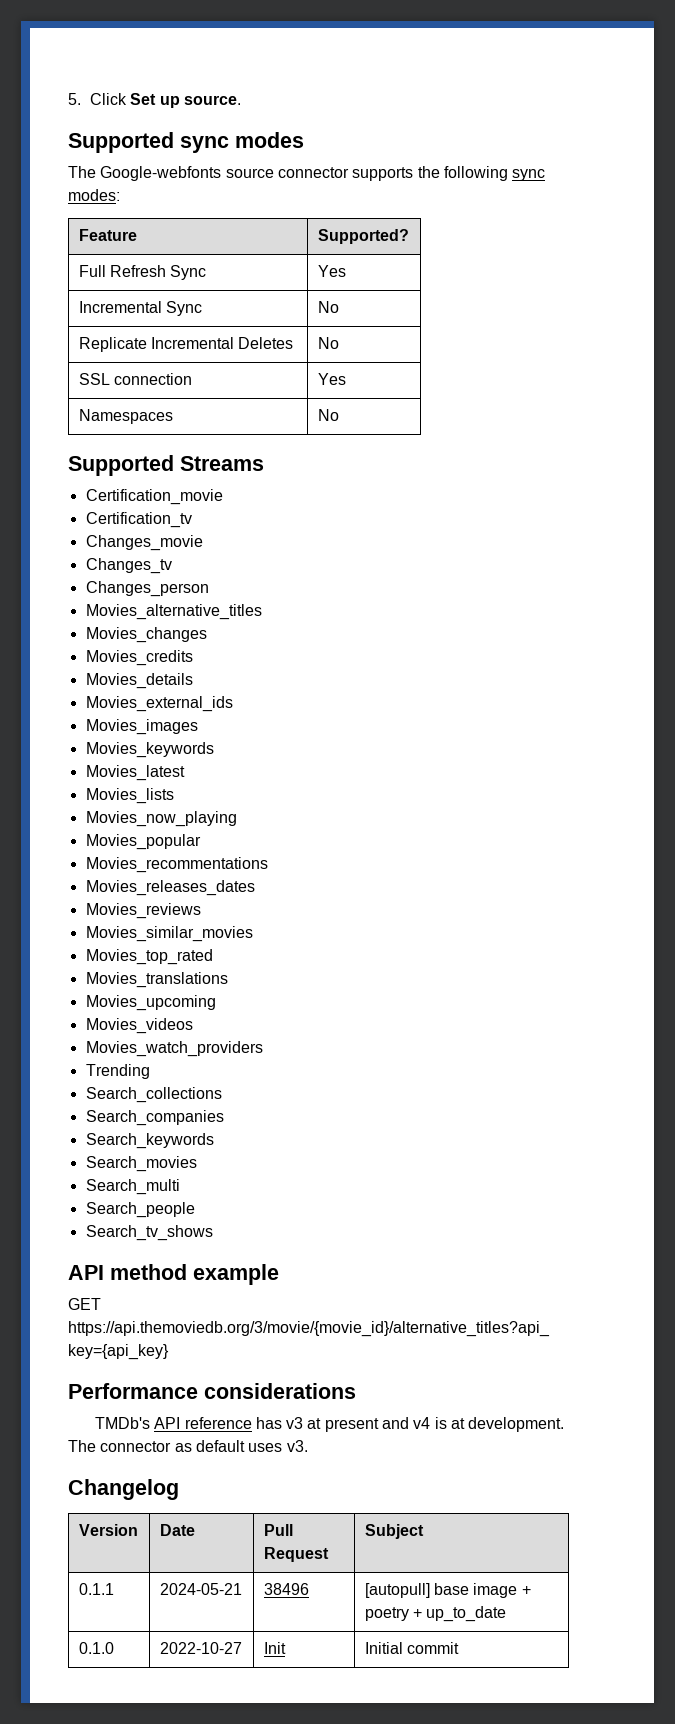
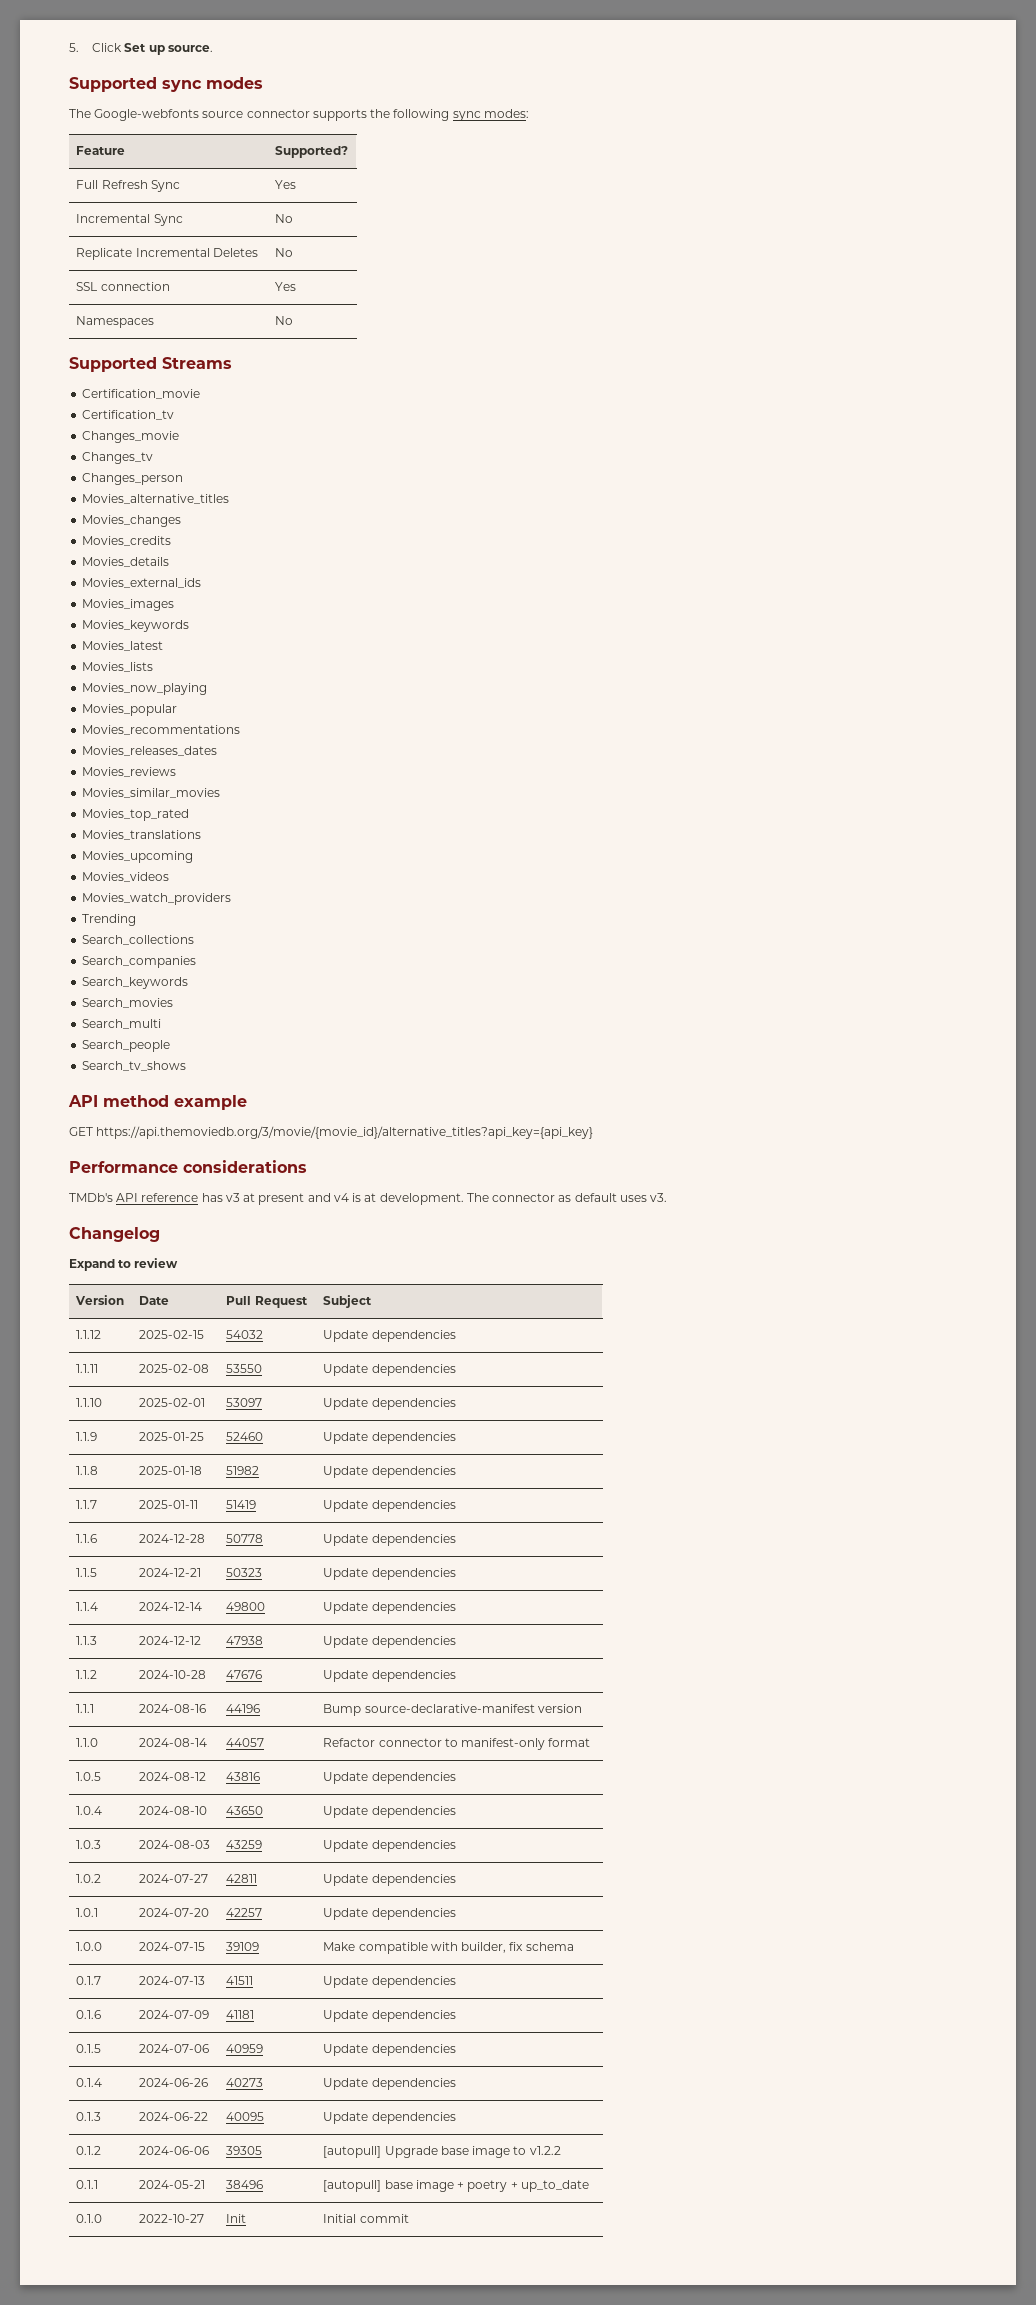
(179, 1489) none -> [69,1258,179,1271] // Expand to review
(424, 1531) none -> [76,1330,102,1339] [139,1330,205,1339] [226,1330,264,1339] [323,1330,456,1342] [76,1364,99,1373] [139,1364,210,1373] [226,1364,263,1373] [323,1364,456,1376] [76,1398,103,1407] [139,1398,206,1407] [226,1398,263,1407] [323,1398,456,1410] [76,1432,98,1441] [139,1432,205,1441] [226,1432,264,1441] [323,1432,456,1444] [76,1466,99,1475] [139,1466,203,1475] [226,1466,260,1475] [323,1466,456,1478] [76,1500,98,1509] [139,1500,199,1509] [226,1500,257,1509] [323,1500,456,1512] [76,1534,98,1543] [139,1534,206,1543] [226,1534,264,1543] [323,1534,456,1546] [76,1568,98,1577] [139,1568,202,1577] [226,1568,263,1577] [323,1568,456,1580] [76,1602,99,1611] [139,1602,203,1611] [226,1602,266,1611] [323,1602,456,1614] [76,1636,98,1645] [139,1636,202,1645] [226,1636,264,1645] [323,1636,456,1648] [76,1670,98,1679] [139,1670,207,1679] [226,1670,263,1679] [323,1670,456,1682] [76,1704,95,1713] [139,1704,207,1713] [226,1704,261,1713] [323,1704,582,1716] [76,1738,99,1747] [139,1738,208,1747] [226,1738,265,1747] [323,1738,591,1750] [76,1772,102,1781] [139,1772,207,1781] [226,1772,261,1781] [323,1772,456,1784] [76,1806,103,1815] [139,1806,208,1815] [226,1806,264,1815] [323,1806,456,1818] [76,1840,102,1849] [139,1840,211,1849] [226,1840,263,1849] [323,1840,456,1852] [76,1874,102,1883] [139,1874,209,1883] [226,1874,258,1883] [323,1874,456,1886] [76,1908,99,1917] [139,1908,210,1917] [226,1908,263,1917] [323,1908,456,1920] [76,1942,103,1951] [139,1942,206,1951] [226,1942,260,1951] [323,1942,574,1954] [76,1976,102,1985] [139,1976,206,1985] [226,1976,254,1985] [323,1976,456,1988] [76,2010,102,2019] [139,2010,210,2019] [226,2010,255,2019] [323,2010,456,2022] [76,2044,102,2053] [139,2044,210,2053] [226,2044,264,2053] [323,2044,456,2056] [76,2078,103,2087] [139,2078,209,2087] [226,2078,264,2087] [323,2078,456,2090] [76,2112,102,2121] [139,2112,209,2121] [226,2112,265,2121] [323,2112,456,2124] [76,2146,102,2155] [139,2146,210,2155] [226,2146,263,2155] [323,2146,561,2158] // 1.1.12 | 2025-02-15 | 54032 | Update dependencies // 1.1.11 | 2025-02-08 | 53550 | Update dependencies // 1.1.10 | 2025-02-01 | 53097 | Update dependencies // 1.1.9 | 2025-01-25 | 52460 | Update dependencies // 1.1.8 | 2025-01-18 | 51982 | Update dependencies // 1.1.7 | 2025-01-11 | 51419 | Update dependencies // 1.1.6 | 2024-12-28 | 50778 | Update dependencies // 1.1.5 | 2024-12-21 | 50323 | Update dependencies // 1.1.4 | 2024-12-14 | 49800 | Update dependencies // 1.1.3 | 2024-12-12 | 47938 | Update dependencies // 1.1.2 | 2024-10-28 | 47676 | Update dependencies // 1.1.1 | 2024-08-16 | 44196 | Bump source-declarative-manifest version // 1.1.0 | 2024-08-14 | 44057 | Refactor connector to manifest-only format // 1.0.5 | 2024-08-12 | 43816 | Update dependencies // 1.0.4 | 2024-08-10 | 43650 | Update dependencies // 1.0.3 | 2024-08-03 | 43259 | Update dependencies // 1.0.2 | 2024-07-27 | 42811 | Update dependencies // 1.0.1 | 2024-07-20 | 42257 | Update dependencies // 1.0.0 | 2024-07-15 | 39109 | Make compatible with builder, fix schema // 0.1.7 | 2024-07-13 | 41511 | Update dependencies // 0.1.6 | 2024-07-09 | 41181 | Update dependencies // 0.1.5 | 2024-07-06 | 40959 | Update dependencies // 0.1.4 | 2024-06-26 | 40273 | Update dependencies // 0.1.3 | 2024-06-22 | 40095 | Update dependencies // 0.1.2 | 2024-06-06 | 39305 | [autopull] Upgrade base image to v1.2.2

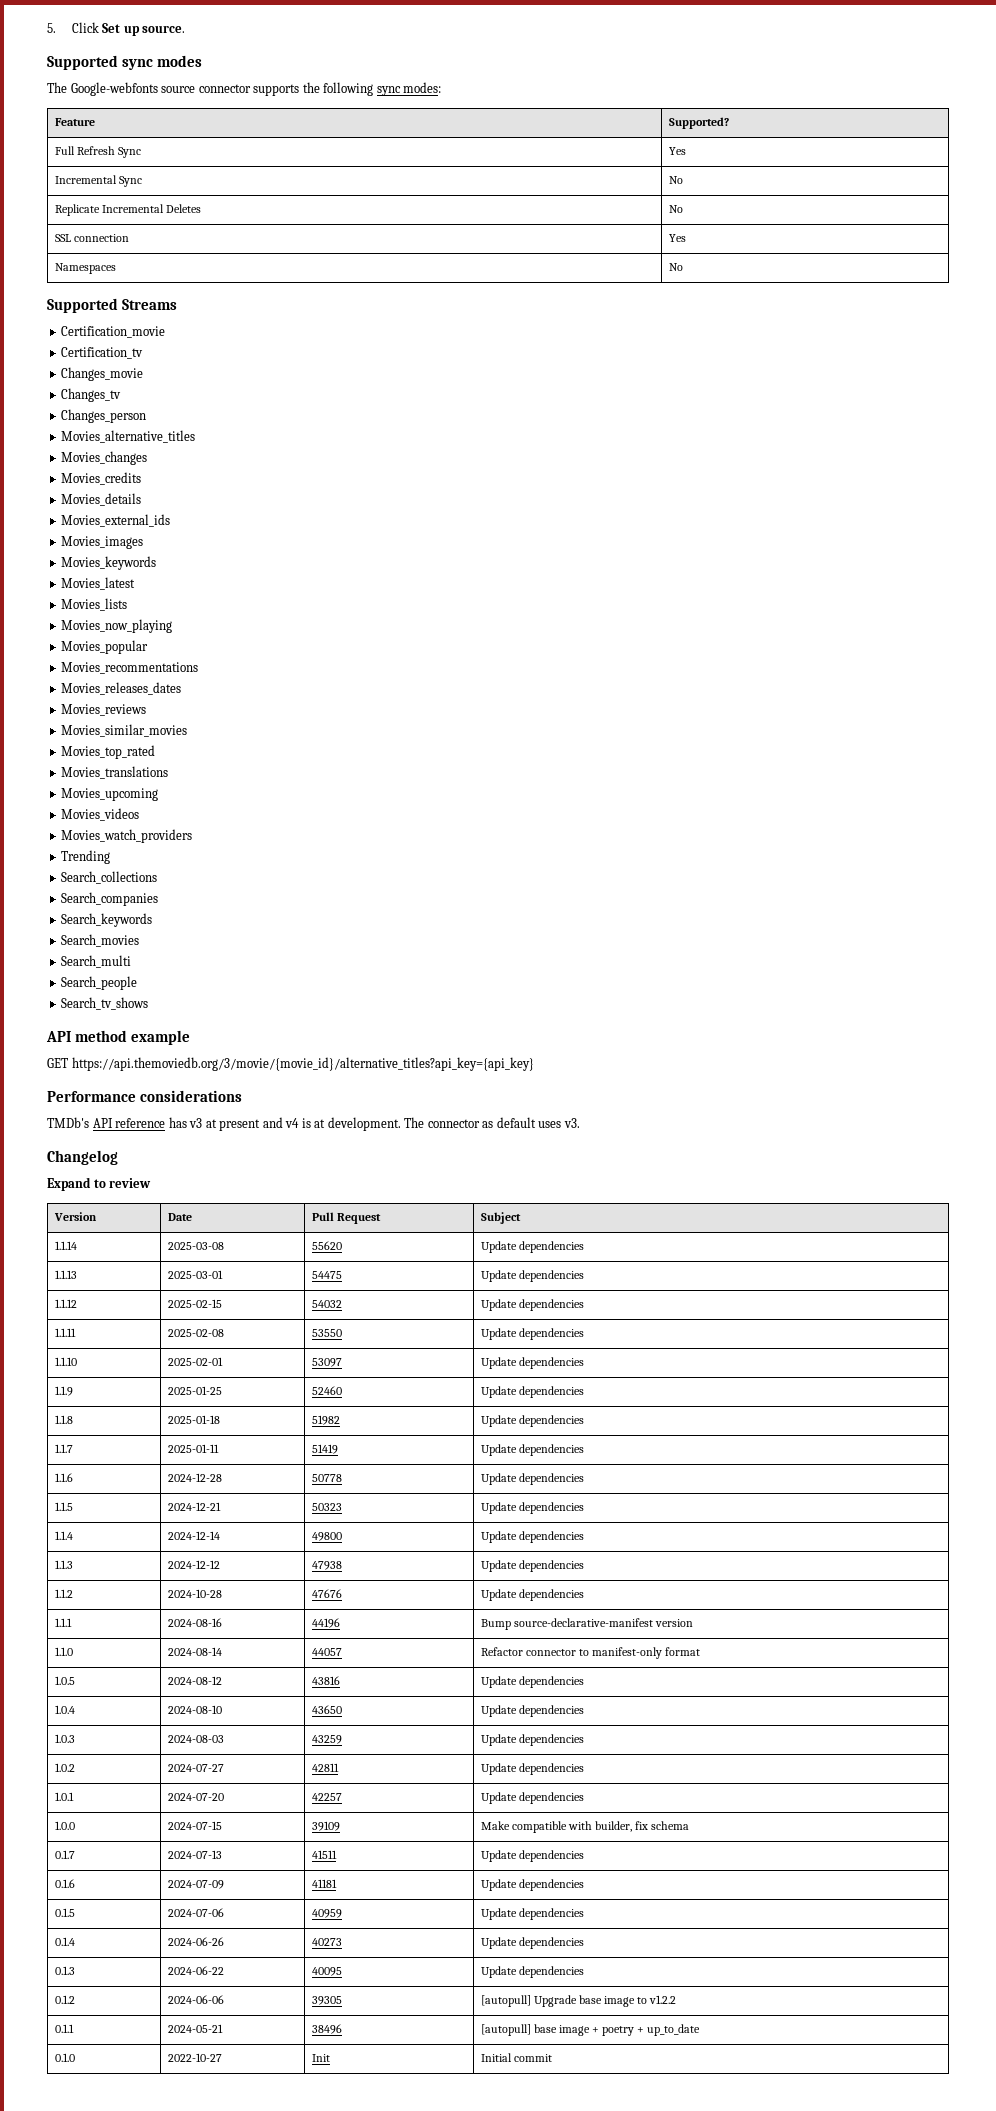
(373, 1301) none -> [54,1241,77,1250] [167,1242,224,1250] [311,1241,342,1250] [480,1241,584,1253] [54,1270,77,1279] [167,1270,223,1279] [311,1271,342,1279] [480,1270,584,1282] // 1.1.14 | 2025-03-08 | 55620 | Update dependencies // 1.1.13 | 2025-03-01 | 54475 | Update dependencies

